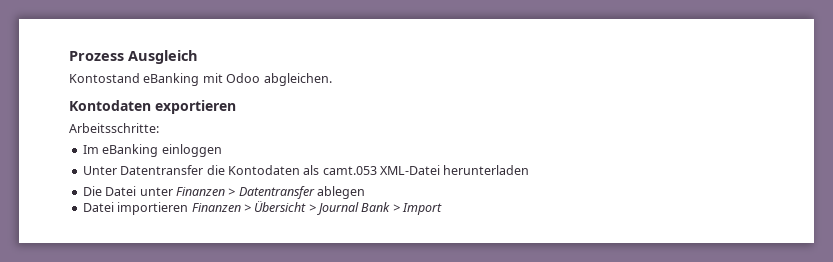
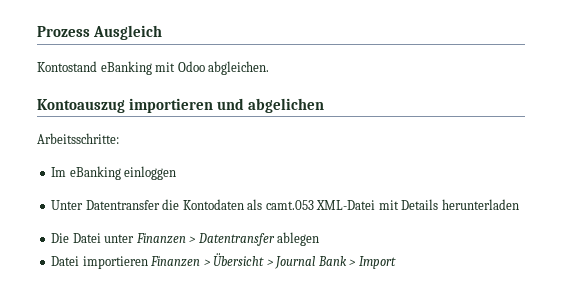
[69,100,236,114] Kontodaten exportieren -> [37,98,324,113] Kontoauszug importieren und abgelichen
(440, 170) none -> [378,199,439,210] mit Details

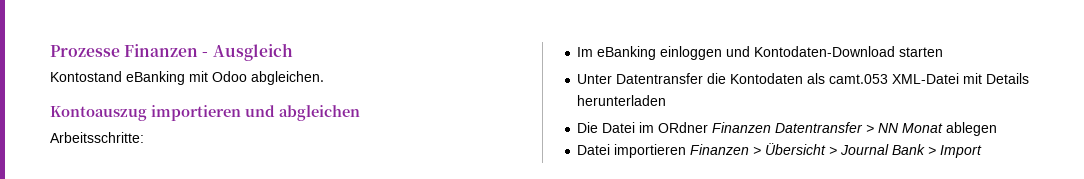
[37,26,90,37] Prozess -> [50,44,209,57] Prozesse Finanzen -
[247,98,324,113] abgelichen -> [279,105,360,121] abgleichen
(177, 173) none -> [726,46,944,57] und Kontodaten-Download starten
[104,233,275,246] unter Finanzen > Datentransfer -> [639,122,944,133] im ORdner Finanzen Datentransfer > NN Monat

